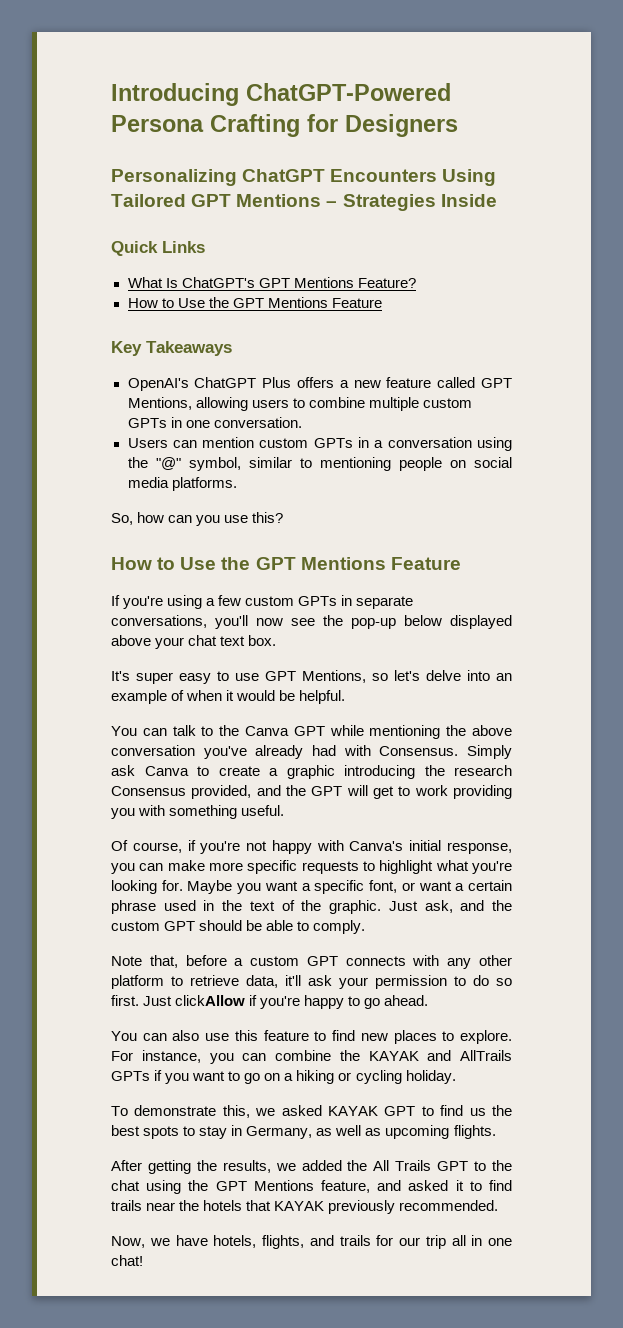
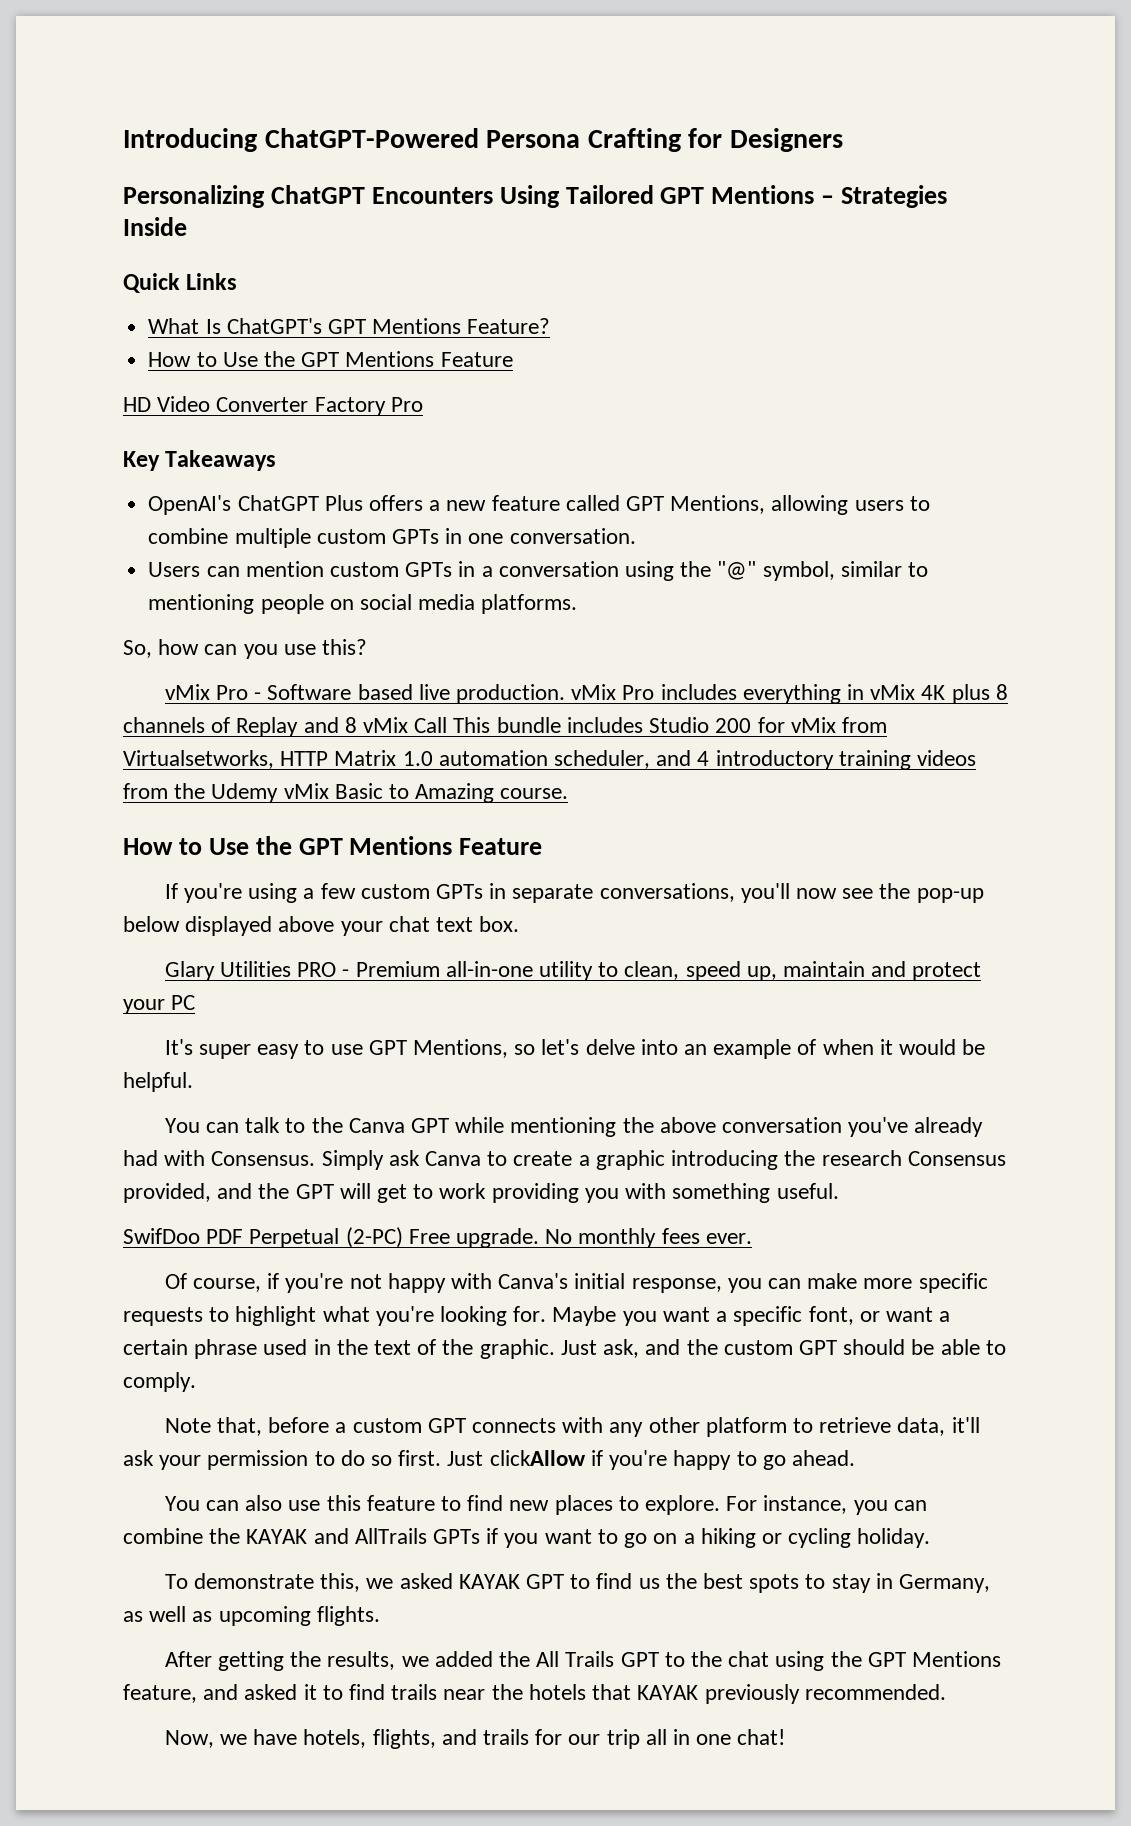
(382, 303) none -> [123,396,423,416] // HD Video Converter Factory Pro
(284, 517) none -> [164,684,1008,704] [123,717,887,737] [123,750,977,770] [123,783,569,803] // vMix Pro - Software based live production. vMix Pro includes everything in vMix 4K plus 8 channels of Replay and 8 vMix Call This bundle includes Studio 200 for vMix from Virtualsetworks, HTTP Matrix 1.0 automation scheduler, and 4 introductory training videos from the Udemy vMix Basic to Amazing course.
(277, 640) none -> [164,961,982,981] [123,995,196,1014] // Glary Utilities PRO - Premium all-in-one utility to clean, speed up, maintain and protect your PC
(285, 810) none -> [123,1227,752,1248] // SwifDoo PDF Perpetual (2-PC) Free upgrade. No monthly fees ever.

